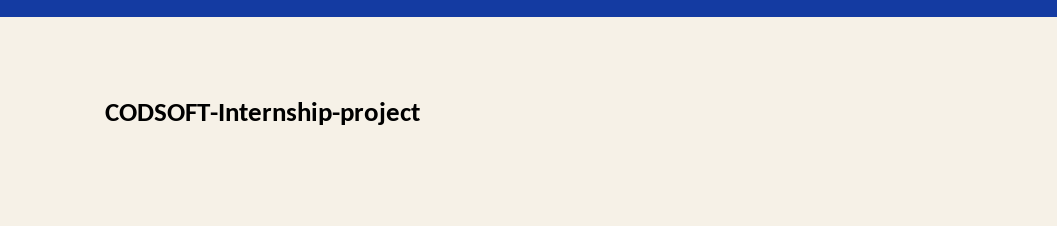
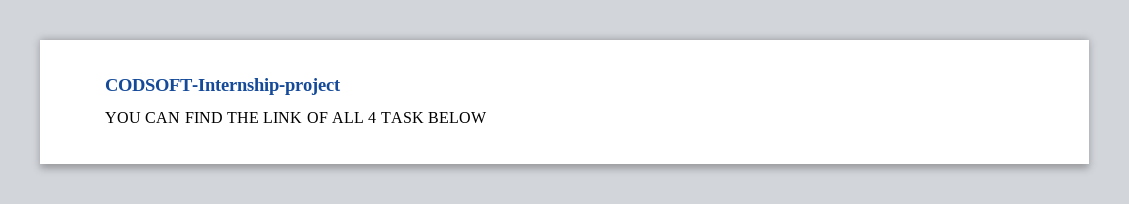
(420, 113) none -> [105,112,487,123] // YOU CAN FIND THE LINK OF ALL 4 TASK BELOW

